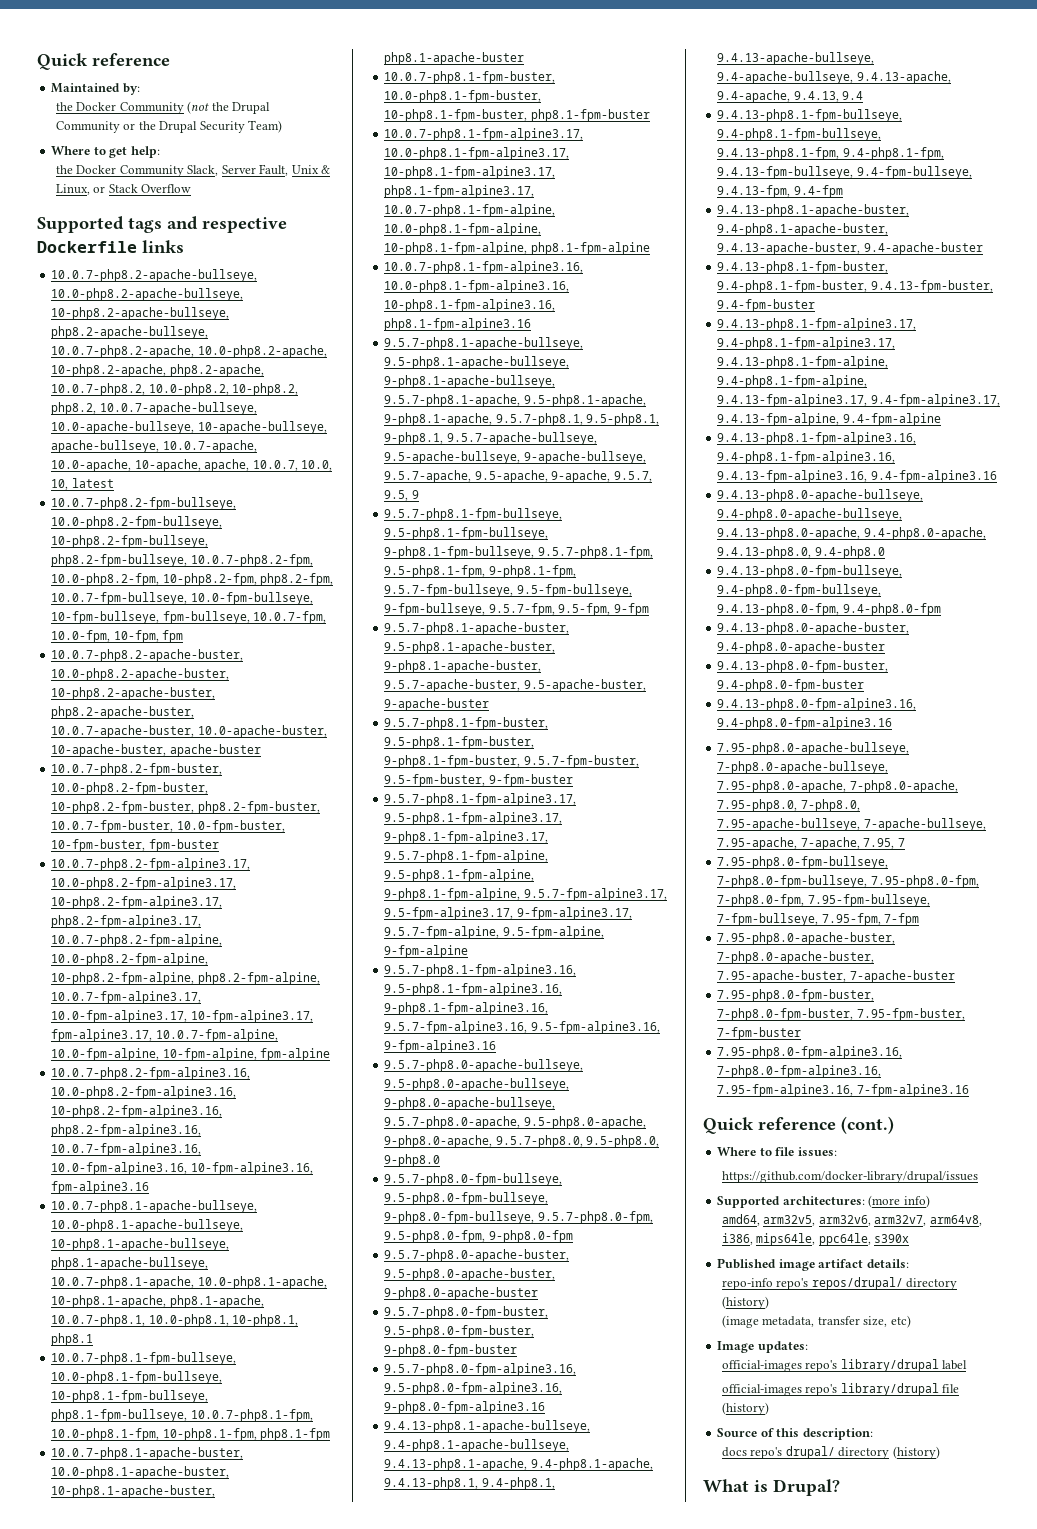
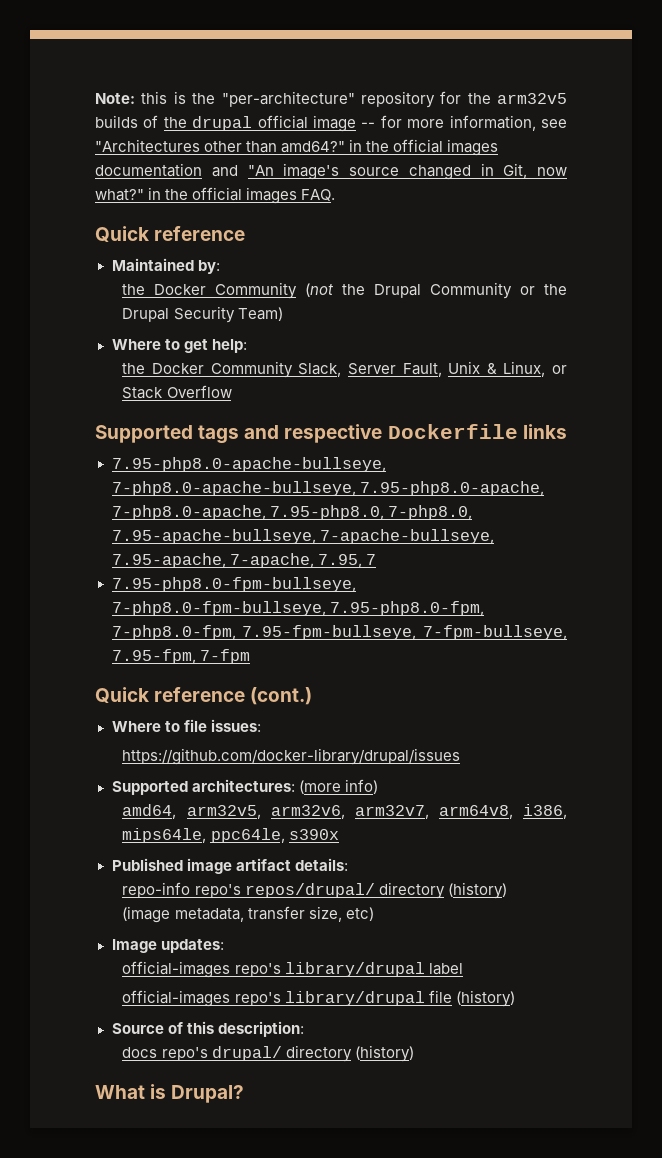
(37, 61) none -> [95,91,567,108] [95,115,567,132] [95,139,499,156] [95,163,567,180] [95,187,336,204] Note: this is the "per-architecture" repository for the arm32v5 builds of the drupal official image -- for more information, see "Architectures other than amd64?" in the official images documentation and "An image's source changed in Git, now what?" in the official images FAQ. //
[51,269,258,282] [51,288,244,301] [51,307,230,320] [51,326,209,339] [51,345,327,358] [51,364,264,377] [51,383,299,396] [51,402,257,415] [51,421,327,434] [51,440,257,453] [51,459,333,472] [51,478,114,490] [51,497,237,510] [51,516,223,529] [51,535,209,548] [51,554,313,567] [51,573,334,586] [51,592,313,605] [51,611,327,624] [51,630,184,643] [51,649,244,662] [51,668,230,681] [51,687,216,700] [51,706,195,719] [51,725,327,738] [51,744,261,757] [51,763,223,776] [51,782,209,795] [51,801,320,814] [51,820,285,833] [51,839,219,852] [51,858,251,871] [51,877,237,890] [51,896,223,909] [51,915,202,928] [51,934,223,947] [51,953,209,966] [51,972,320,985] [51,991,202,1004] [51,1010,313,1023] [51,1029,278,1042] [51,1048,331,1061] [51,1067,251,1080] [51,1086,237,1099] [51,1105,223,1118] [51,1124,202,1137] [51,1143,202,1156] [51,1162,313,1175] [51,1181,150,1194] [51,1200,258,1213] [51,1219,244,1232] [51,1238,230,1251] [51,1257,209,1270] [51,1276,327,1289] [51,1295,264,1308] [51,1314,299,1327] [51,1333,94,1346] [51,1352,237,1365] [51,1371,223,1384] [51,1390,209,1403] [51,1409,313,1422] [51,1428,331,1441] [51,1447,244,1460] [51,1466,230,1479] [51,1485,216,1498] [384,52,525,65] [384,71,556,84] [384,90,542,103] [384,109,650,122] [384,128,584,141] [384,147,570,160] [384,166,556,179] [384,185,535,198] [384,204,556,217] [384,223,542,236] [384,242,650,255] [384,261,584,274] [384,280,570,293] [384,299,556,312] [384,318,532,331] [384,337,584,350] [384,356,570,369] [384,375,556,388] [384,394,646,407] [384,413,660,426] [384,432,597,445] [384,451,646,464] [384,470,652,483] [384,490,419,501] [384,508,563,521] [384,527,549,540] [384,546,653,559] [384,565,576,578] [384,584,632,597] [384,603,649,616] [384,622,570,635] [384,641,556,654] [384,660,542,673] [384,679,646,692] [384,698,490,711] [384,717,549,730] [384,736,535,749] [384,755,639,768] [384,774,573,787] [384,793,577,806] [384,812,563,825] [384,831,549,844] [384,850,549,863] [384,869,535,882] [384,888,667,901] [384,907,632,920] [384,926,604,939] [384,945,469,958] [384,964,577,977] [384,983,563,996] [384,1002,549,1015] [384,1021,660,1034] [384,1040,497,1053] [384,1059,584,1072] [384,1078,570,1091] [384,1097,556,1110] [384,1116,646,1129] [384,1135,660,1148] [384,1154,441,1167] [384,1173,563,1186] [384,1192,549,1205] [384,1211,653,1224] [384,1230,573,1243] [384,1249,570,1262] [384,1268,556,1281] [384,1287,539,1300] [384,1306,549,1319] [384,1325,535,1338] [384,1344,518,1357] [384,1363,577,1376] [384,1382,563,1395] [384,1401,546,1414] [384,1420,591,1433] [384,1439,570,1452] [384,1458,653,1471] [384,1477,555,1490] [717,52,875,65] [717,71,951,84] [717,90,864,103] [717,109,903,122] [717,128,882,141] [717,147,944,160] [717,166,972,179] [717,185,843,198] [717,204,910,217] [717,223,889,236] [717,242,983,255] [717,261,889,274] [717,280,993,293] [717,299,816,312] [717,318,917,331] [717,337,896,350] [717,356,889,369] [717,375,868,388] [717,394,1000,407] [717,413,941,426] [717,432,917,445] [717,451,896,464] [717,470,997,483] [717,489,924,502] [717,508,903,521] [717,527,986,540] [717,546,885,559] [717,565,903,578] [717,584,882,597] [717,603,941,616] [717,622,910,635] [717,641,886,654] [717,660,889,673] [717,679,865,692] [717,698,917,711] [717,717,893,730] // 10.0.7-php8.2-apache-bullseye, 10.0-php8.2-apache-bullseye, 10-php8.2-apache-bullseye, php8.2-apache-bullseye, 10.0.7-php8.2-apache, 10.0-php8.2-apache, 10-php8.2-apache, php8.2-apache, 10.0.7-php8.2, 10.0-php8.2, 10-php8.2, php8.2, 10.0.7-apache-bullseye, 10.0-apache-bullseye, 10-apache-bullseye, apache-bullseye, 10.0.7-apache, 10.0-apache, 10-apache, apache, 10.0.7, 10.0, 10, latest // 10.0.7-php8.2-fpm-bullseye, 10.0-php8.2-fpm-bullseye, 10-php8.2-fpm-bullseye, php8.2-fpm-bullseye, 10.0.7-php8.2-fpm, 10.0-php8.2-fpm, 10-php8.2-fpm, php8.2-fpm, 10.0.7-fpm-bullseye, 10.0-fpm-bullseye, 10-fpm-bullseye, fpm-bullseye, 10.0.7-fpm, 10.0-fpm, 10-fpm, fpm // 10.0.7-php8.2-apache-buster, 10.0-php8.2-apache-buster, 10-php8.2-apache-buster, php8.2-apache-buster, 10.0.7-apache-buster, 10.0-apache-buster, 10-apache-buster, apache-buster // 10.0.7-php8.2-fpm-buster, 10.0-php8.2-fpm-buster, 10-php8.2-fpm-buster, php8.2-fpm-buster, 10.0.7-fpm-buster, 10.0-fpm-buster, 10-fpm-buster, fpm-buster // 10.0.7-php8.2-fpm-alpine3.17, 10.0-php8.2-fpm-alpine3.17, 10-php8.2-fpm-alpine3.17, php8.2-fpm-alpine3.17, 10.0.7-php8.2-fpm-alpine, 10.0-php8.2-fpm-alpine, 10-php8.2-fpm-alpine, php8.2-fpm-alpine, 10.0.7-fpm-alpine3.17, 10.0-fpm-alpine3.17, 10-fpm-alpine3.17, fpm-alpine3.17, 10.0.7-fpm-alpine, 10.0-fpm-alpine, 10-fpm-alpine, fpm-alpine // 10.0.7-php8.2-fpm-alpine3.16, 10.0-php8.2-fpm-alpine3.16, 10-php8.2-fpm-alpine3.16, php8.2-fpm-alpine3.16, 10.0.7-fpm-alpine3.16, 10.0-fpm-alpine3.16, 10-fpm-alpine3.16, fpm-alpine3.16 // 10.0.7-php8.1-apache-bullseye, 10.0-php8.1-apache-bullseye, 10-php8.1-apache-bullseye, php8.1-apache-bullseye, 10.0.7-php8.1-apache, 10.0-php8.1-apache, 10-php8.1-apache, php8.1-apache, 10.0.7-php8.1, 10.0-php8.1, 10-php8.1, php8.1 // 10.0.7-php8.1-fpm-bullseye, 10.0-php8.1-fpm-bullseye, 10-php8.1-fpm-bullseye, php8.1-fpm-bullseye, 10.0.7-php8.1-fpm, 10.0-php8.1-fpm, 10-php8.1-fpm, php8.1-fpm // 10.0.7-php8.1-apache-buster, 10.0-php8.1-apache-buster, 10-php8.1-apache-buster, php8.1-apache-buster // 10.0.7-php8.1-fpm-buster, 10.0-php8.1-fpm-buster, 10-php8.1-fpm-buster, php8.1-fpm-buster // 10.0.7-php8.1-fpm-alpine3.17, 10.0-php8.1-fpm-alpine3.17, 10-php8.1-fpm-alpine3.17, php8.1-fpm-alpine3.17, 10.0.7-php8.1-fpm-alpine, 10.0-php8.1-fpm-alpine, 10-php8.1-fpm-alpine, php8.1-fpm-alpine // 10.0.7-php8.1-fpm-alpine3.16, 10.0-php8.1-fpm-alpine3.16, 10-php8.1-fpm-alpine3.16, php8.1-fpm-alpine3.16 // 9.5.7-php8.1-apache-bullseye, 9.5-php8.1-apache-bullseye, 9-php8.1-apache-bullseye, 9.5.7-php8.1-apache, 9.5-php8.1-apache, 9-php8.1-apache, 9.5.7-php8.1, 9.5-php8.1, 9-php8.1, 9.5.7-apache-bullseye, 9.5-apache-bullseye, 9-apache-bullseye, 9.5.7-apache, 9.5-apache, 9-apache, 9.5.7, 9.5, 9 // 9.5.7-php8.1-fpm-bullseye, 9.5-php8.1-fpm-bullseye, 9-php8.1-fpm-bullseye, 9.5.7-php8.1-fpm, 9.5-php8.1-fpm, 9-php8.1-fpm, 9.5.7-fpm-bullseye, 9.5-fpm-bullseye, 9-fpm-bullseye, 9.5.7-fpm, 9.5-fpm, 9-fpm // 9.5.7-php8.1-apache-buster, 9.5-php8.1-apache-buster, 9-php8.1-apache-buster, 9.5.7-apache-buster, 9.5-apache-buster, 9-apache-buster // 9.5.7-php8.1-fpm-buster, 9.5-php8.1-fpm-buster, 9-php8.1-fpm-buster, 9.5.7-fpm-buster, 9.5-fpm-buster, 9-fpm-buster // 9.5.7-php8.1-fpm-alpine3.17, 9.5-php8.1-fpm-alpine3.17, 9-php8.1-fpm-alpine3.17, 9.5.7-php8.1-fpm-alpine, 9.5-php8.1-fpm-alpine, 9-php8.1-fpm-alpine, 9.5.7-fpm-alpine3.17, 9.5-fpm-alpine3.17, 9-fpm-alpine3.17, 9.5.7-fpm-alpine, 9.5-fpm-alpine, 9-fpm-alpine // 9.5.7-php8.1-fpm-alpine3.16, 9.5-php8.1-fpm-alpine3.16, 9-php8.1-fpm-alpine3.16, 9.5.7-fpm-alpine3.16, 9.5-fpm-alpine3.16, 9-fpm-alpine3.16 // 9.5.7-php8.0-apache-bullseye, 9.5-php8.0-apache-bullseye, 9-php8.0-apache-bullseye, 9.5.7-php8.0-apache, 9.5-php8.0-apache, 9-php8.0-apache, 9.5.7-php8.0, 9.5-php8.0, 9-php8.0 // 9.5.7-php8.0-fpm-bullseye, 9.5-php8.0-fpm-bullseye, 9-php8.0-fpm-bullseye, 9.5.7-php8.0-fpm, 9.5-php8.0-fpm, 9-php8.0-fpm // 9.5.7-php8.0-apache-buster, 9.5-php8.0-apache-buster, 9-php8.0-apache-buster // 9.5.7-php8.0-fpm-buster, 9.5-php8.0-fpm-buster, 9-php8.0-fpm-buster // 9.5.7-php8.0-fpm-alpine3.16, 9.5-php8.0-fpm-alpine3.16, 9-php8.0-fpm-alpine3.16 // 9.4.13-php8.1-apache-bullseye, 9.4-php8.1-apache-bullseye, 9.4.13-php8.1-apache, 9.4-php8.1-apache, 9.4.13-php8.1, 9.4-php8.1, 9.4.13-apache-bullseye, 9.4-apache-bullseye, 9.4.13-apache, 9.4-apache, 9.4.13, 9.4 // 9.4.13-php8.1-fpm-bullseye, 9.4-php8.1-fpm-bullseye, 9.4.13-php8.1-fpm, 9.4-php8.1-fpm, 9.4.13-fpm-bullseye, 9.4-fpm-bullseye, 9.4.13-fpm, 9.4-fpm // 9.4.13-php8.1-apache-buster, 9.4-php8.1-apache-buster, 9.4.13-apache-buster, 9.4-apache-buster // 9.4.13-php8.1-fpm-buster, 9.4-php8.1-fpm-buster, 9.4.13-fpm-buster, 9.4-fpm-buster // 9.4.13-php8.1-fpm-alpine3.17, 9.4-php8.1-fpm-alpine3.17, 9.4.13-php8.1-fpm-alpine, 9.4-php8.1-fpm-alpine, 9.4.13-fpm-alpine3.17, 9.4-fpm-alpine3.17, 9.4.13-fpm-alpine, 9.4-fpm-alpine // 9.4.13-php8.1-fpm-alpine3.16, 9.4-php8.1-fpm-alpine3.16, 9.4.13-fpm-alpine3.16, 9.4-fpm-alpine3.16 // 9.4.13-php8.0-apache-bullseye, 9.4-php8.0-apache-bullseye, 9.4.13-php8.0-apache, 9.4-php8.0-apache, 9.4.13-php8.0, 9.4-php8.0 // 9.4.13-php8.0-fpm-bullseye, 9.4-php8.0-fpm-bullseye, 9.4.13-php8.0-fpm, 9.4-php8.0-fpm // 9.4.13-php8.0-apache-buster, 9.4-php8.0-apache-buster // 9.4.13-php8.0-fpm-buster, 9.4-php8.0-fpm-buster // 9.4.13-php8.0-fpm-alpine3.16, 9.4-php8.0-fpm-alpine3.16 -> (567, 431) none
[717,932,896,945] [717,951,875,964] [717,970,955,983] [717,989,875,1002] [717,1008,965,1021] [717,1027,802,1040] [717,1046,903,1059] [717,1065,882,1078] [717,1084,969,1097] // 7.95-php8.0-apache-buster, 7-php8.0-apache-buster, 7.95-apache-buster, 7-apache-buster // 7.95-php8.0-fpm-buster, 7-php8.0-fpm-buster, 7.95-fpm-buster, 7-fpm-buster // 7.95-php8.0-fpm-alpine3.16, 7-php8.0-fpm-alpine3.16, 7.95-fpm-alpine3.16, 7-fpm-alpine3.16 -> (250, 656) none

